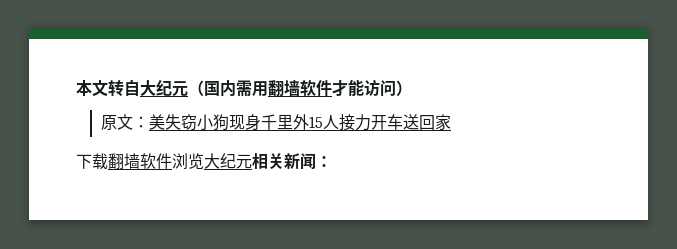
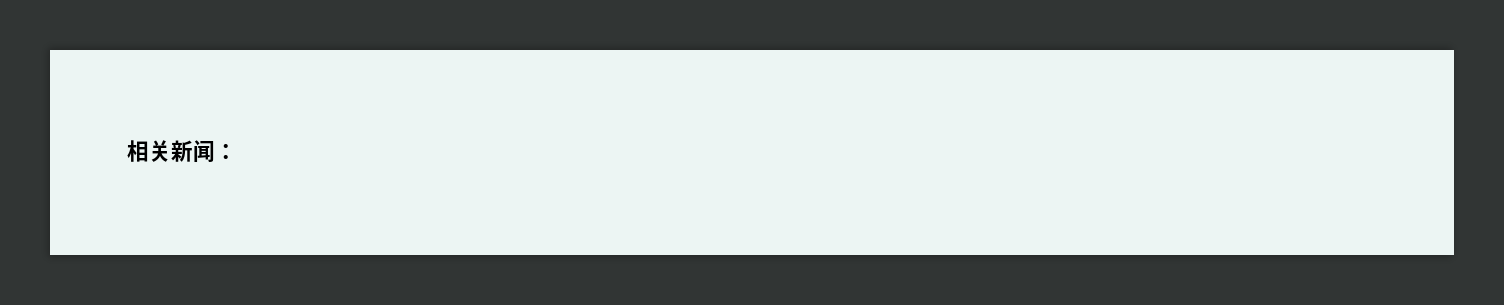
[76,79,412,97] [101,114,452,131] [76,153,252,170] 本文转自大纪元（国内需用翻墙软件才能访问） // 原文：美失窃小狗现身千里外15人接力开车送回家 // 下载翻墙软件浏览大纪元 -> (127, 151) none

